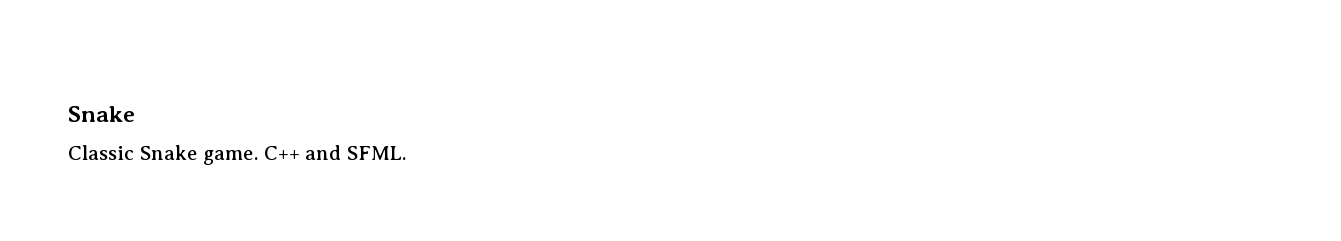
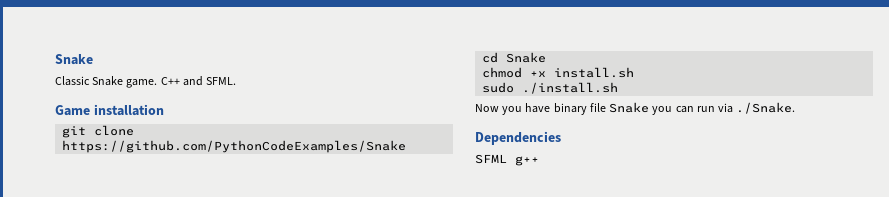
(406, 153) none -> [55,104,164,116] [62,125,135,138] [62,140,407,153] [482,52,547,63] [482,67,635,78] [482,82,619,94] [475,102,796,115] [475,131,561,145] [475,154,539,166] // Game installation // git clone https://github.com/PythonCodeExamples/Snake // cd Snake // chmod +x install.sh // sudo ./install.sh // Now you have binary file Snake you can run via ./Snake. // Dependencies // SFML g++

